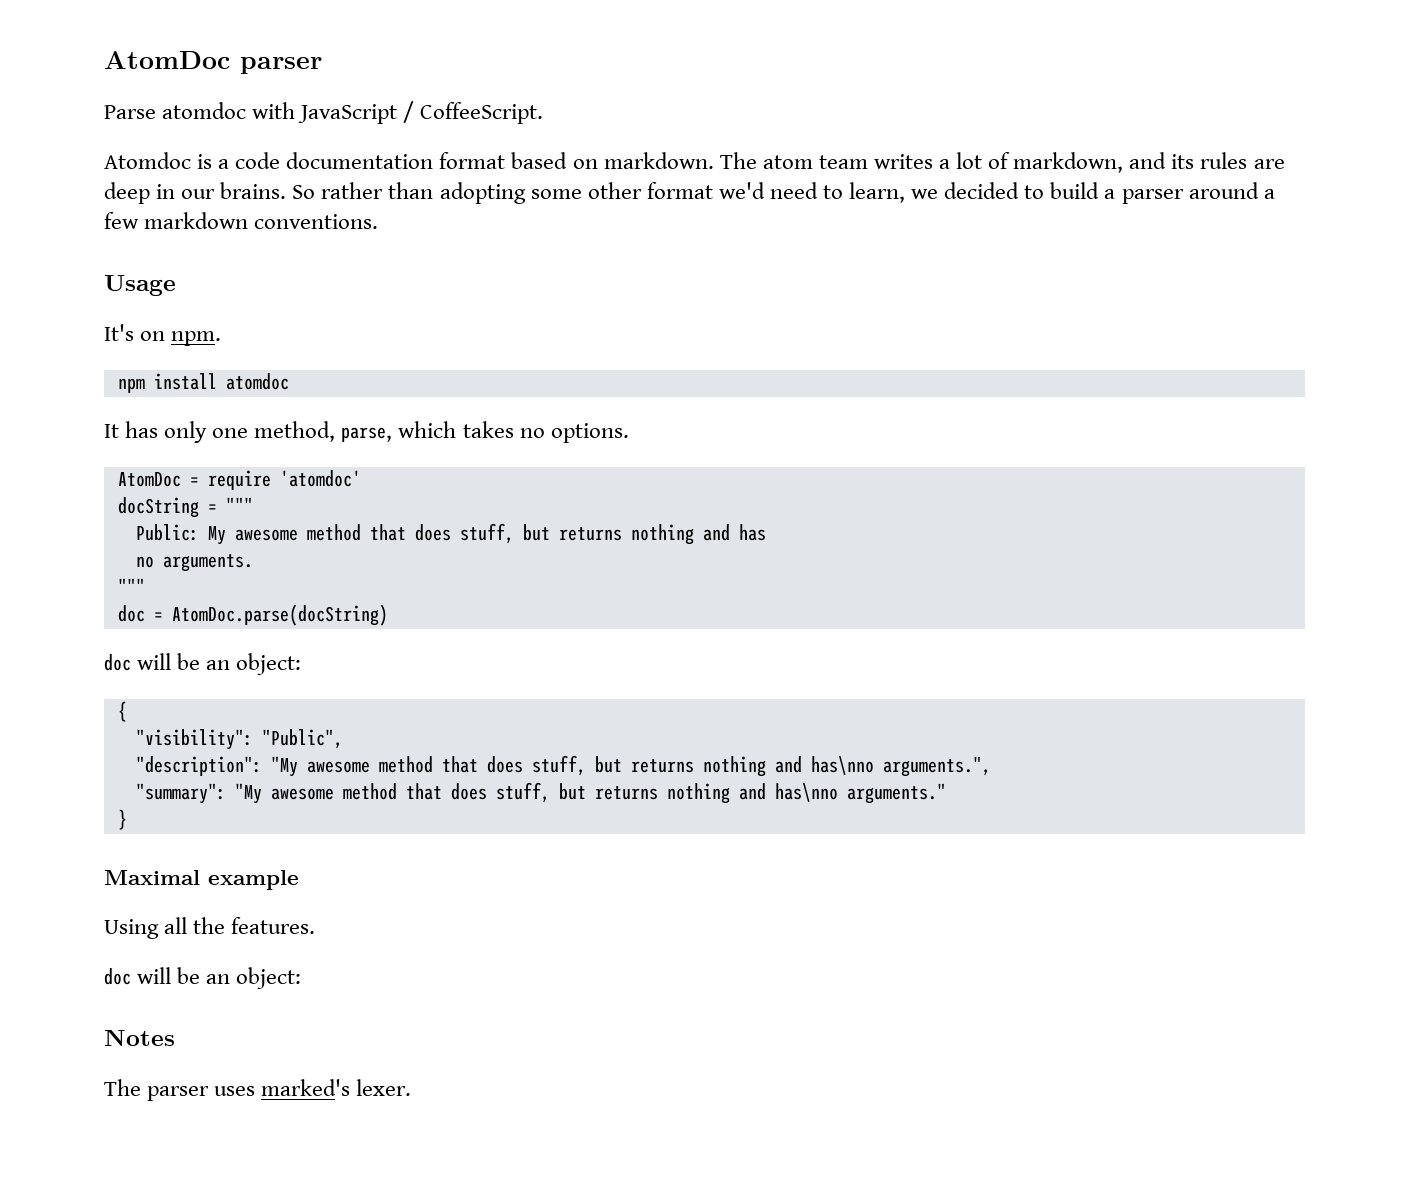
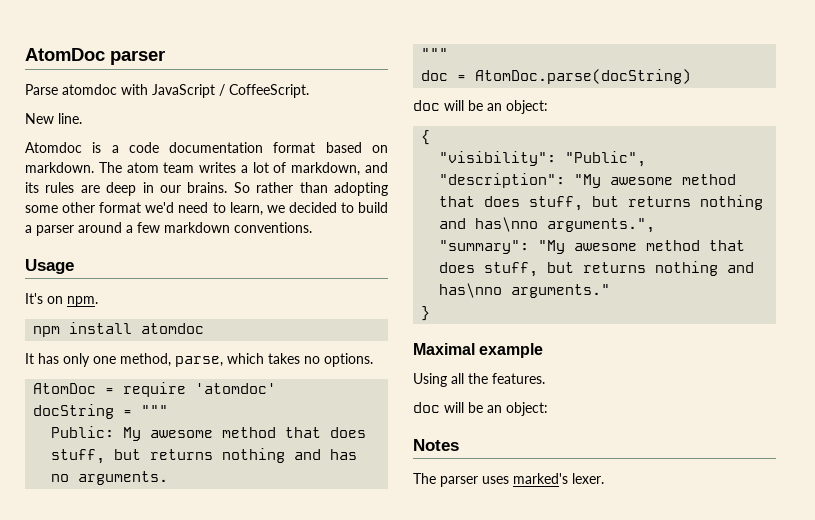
(544, 113) none -> [25,113,82,124] // New line.

